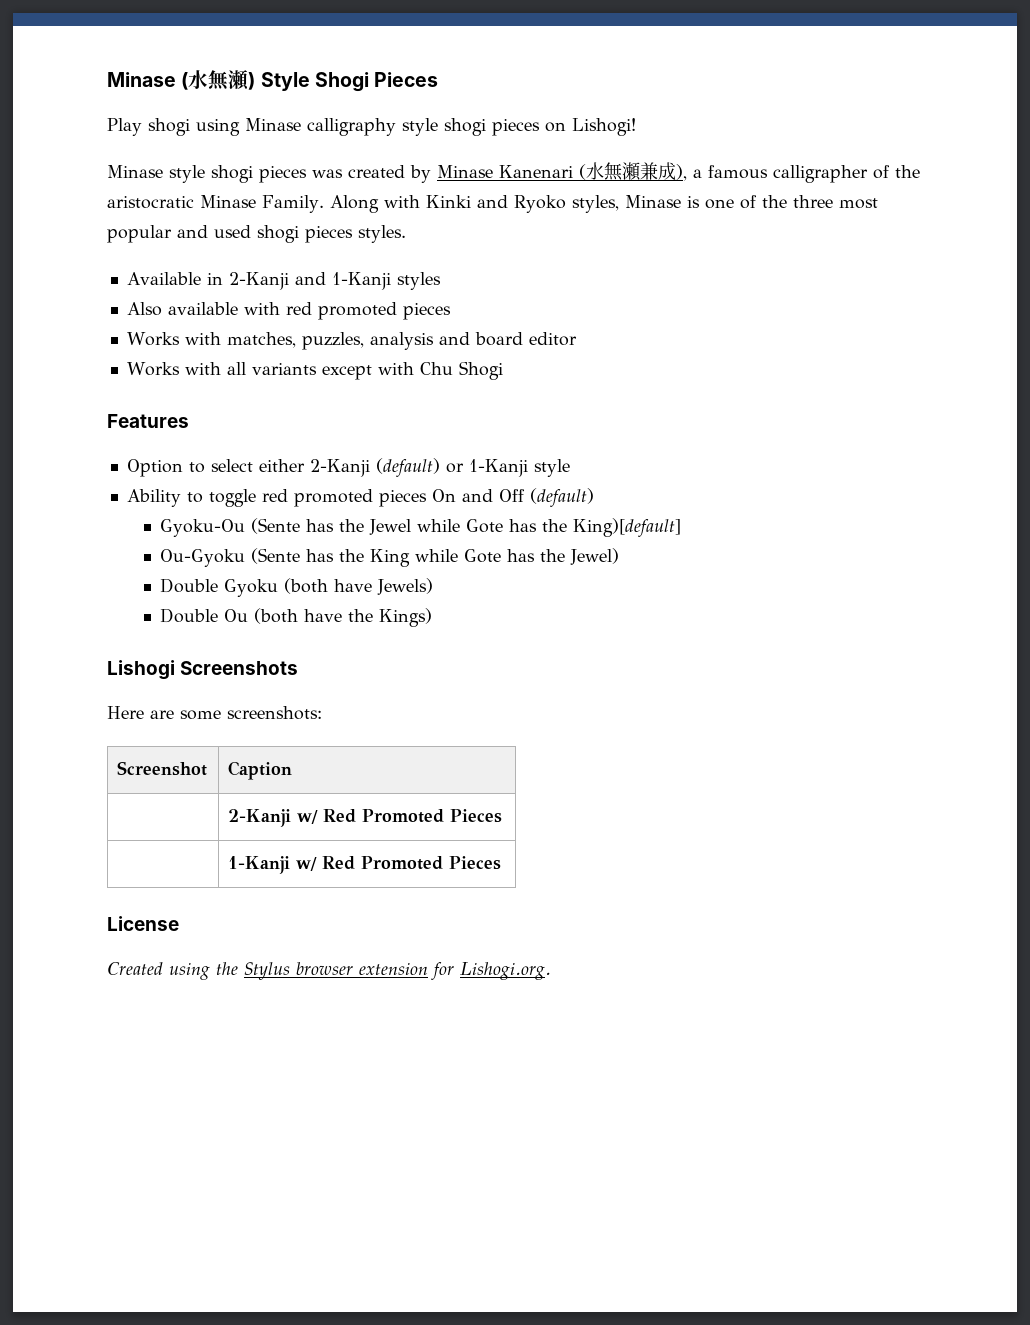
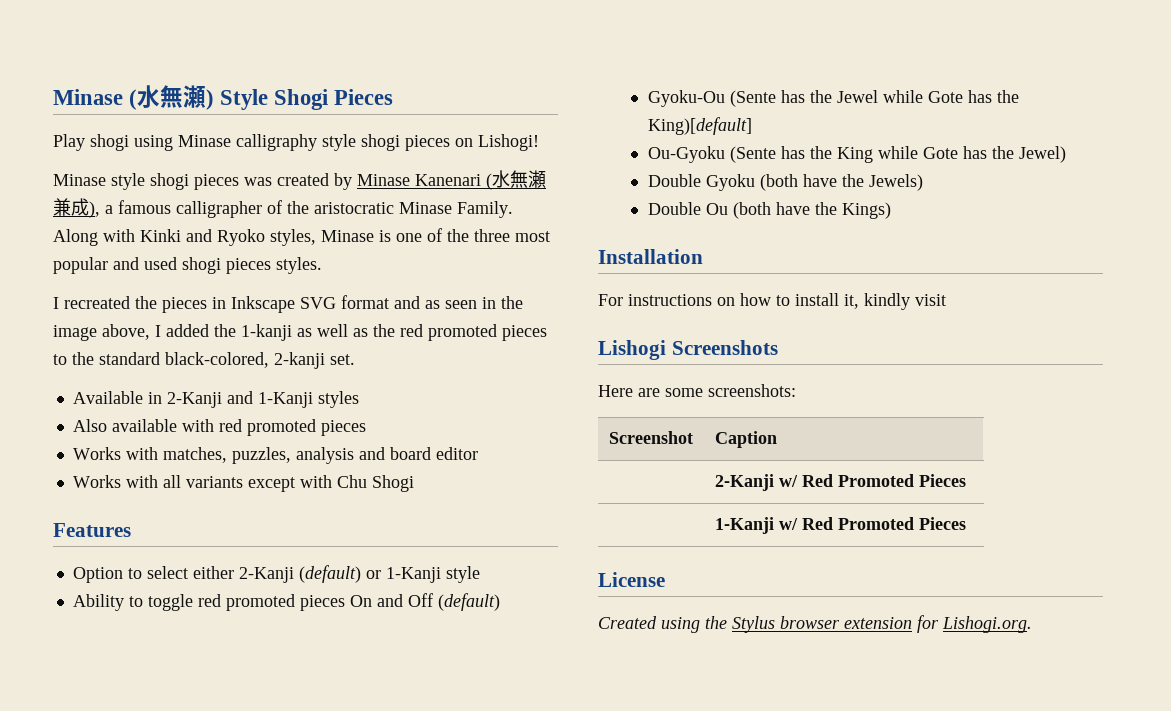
(406, 234) none -> [53,295,523,313] [53,324,547,341] [53,352,355,369] // I recreated the pieces in Inkscape SVG format and as seen in the image above, I added the 1-kanji as well as the red promoted pieces to the standard black-colored, 2-kanji set.
(373, 585) none -> [841,174,864,187] the
(433, 617) none -> [598,249,703,264] [598,293,946,310] // Installation // For instructions on how to install it, kindly visit

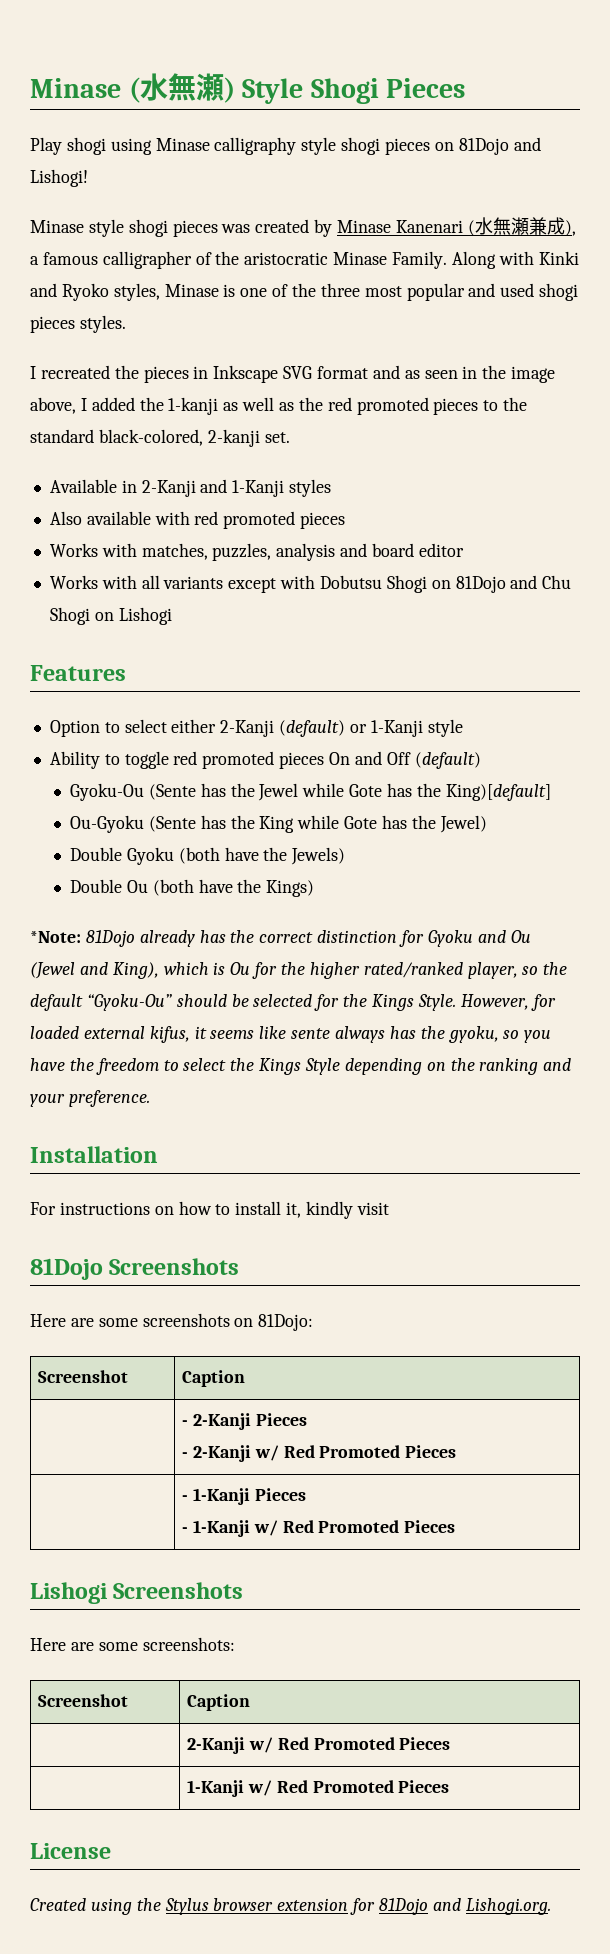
(473, 142) none -> [458,137,541,155] 81Dojo and
(332, 481) none -> [319,575,538,593] Dobutsu Shogi on 81Dojo and
(414, 483) none -> [94,607,172,625] on Lishogi
(891, 210) none -> [30,930,531,947] [30,962,568,979] [30,994,556,1011] [30,1026,552,1043] [30,1058,572,1075] [30,1090,150,1107] // *Note: 81Dojo already has the correct distinction for Gyoku and Ou (Jewel and King), which is Ou for the higher rated/ranked player, so the default “Gyoku-Ou” should be selected for the Kings Style. However, for loaded external kifus, it seems like sente always has the gyoku, so you have the freedom to select the Kings Style depending on the ranking and your preference.
(946, 300) none -> [30,1258,240,1280] [30,1313,314,1331] [38,1370,129,1383] [182,1370,246,1387] [182,1413,307,1430] [182,1445,457,1462] [182,1488,306,1505] [182,1520,456,1537] // 81Dojo Screenshots // Here are some screenshots on 81Dojo: // Screenshot | Caption // | - 2-Kanji Pieces // - 2-Kanji w/ Red Promoted Pieces // | - 1-Kanji Pieces // - 1-Kanji w/ Red Promoted Pieces
(939, 624) none -> [379,1898,461,1915] 81Dojo and

